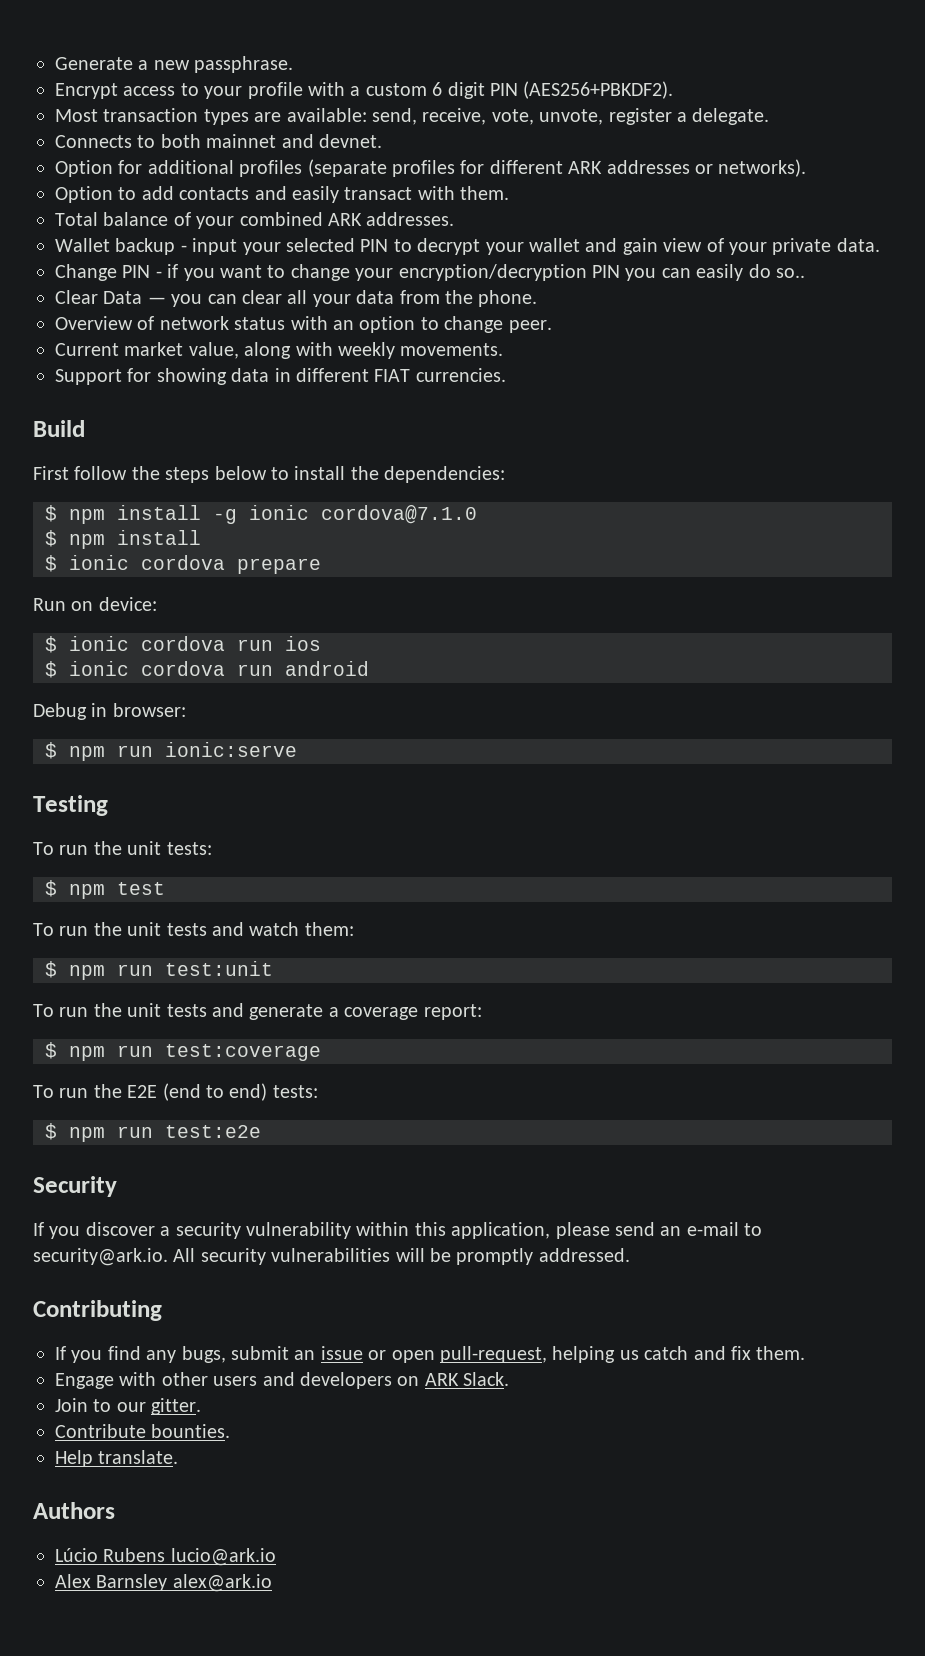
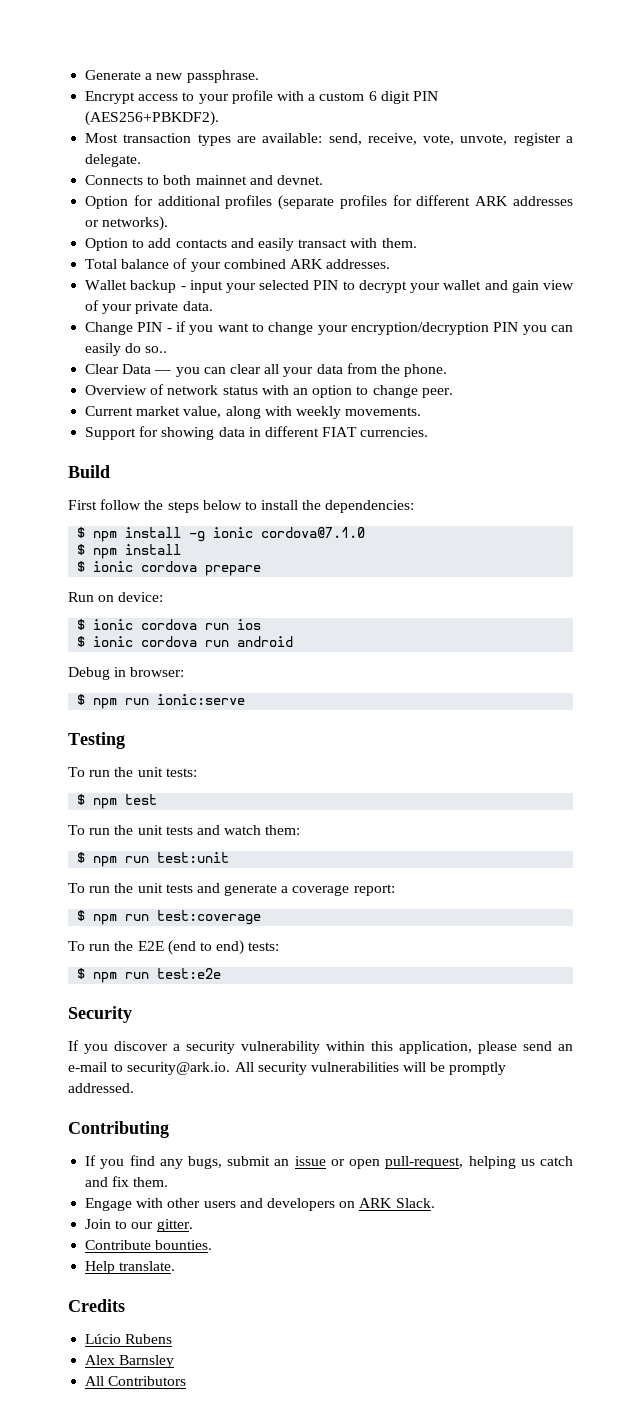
[33,1502,115,1519] Authors -> [68,1299,125,1312] Credits
[170,1548,276,1566] lucio@ark.io -> (173, 1339) none
[172,1574,272,1592] alex@ark.io -> [85,1376,187,1386] // All Contributors

